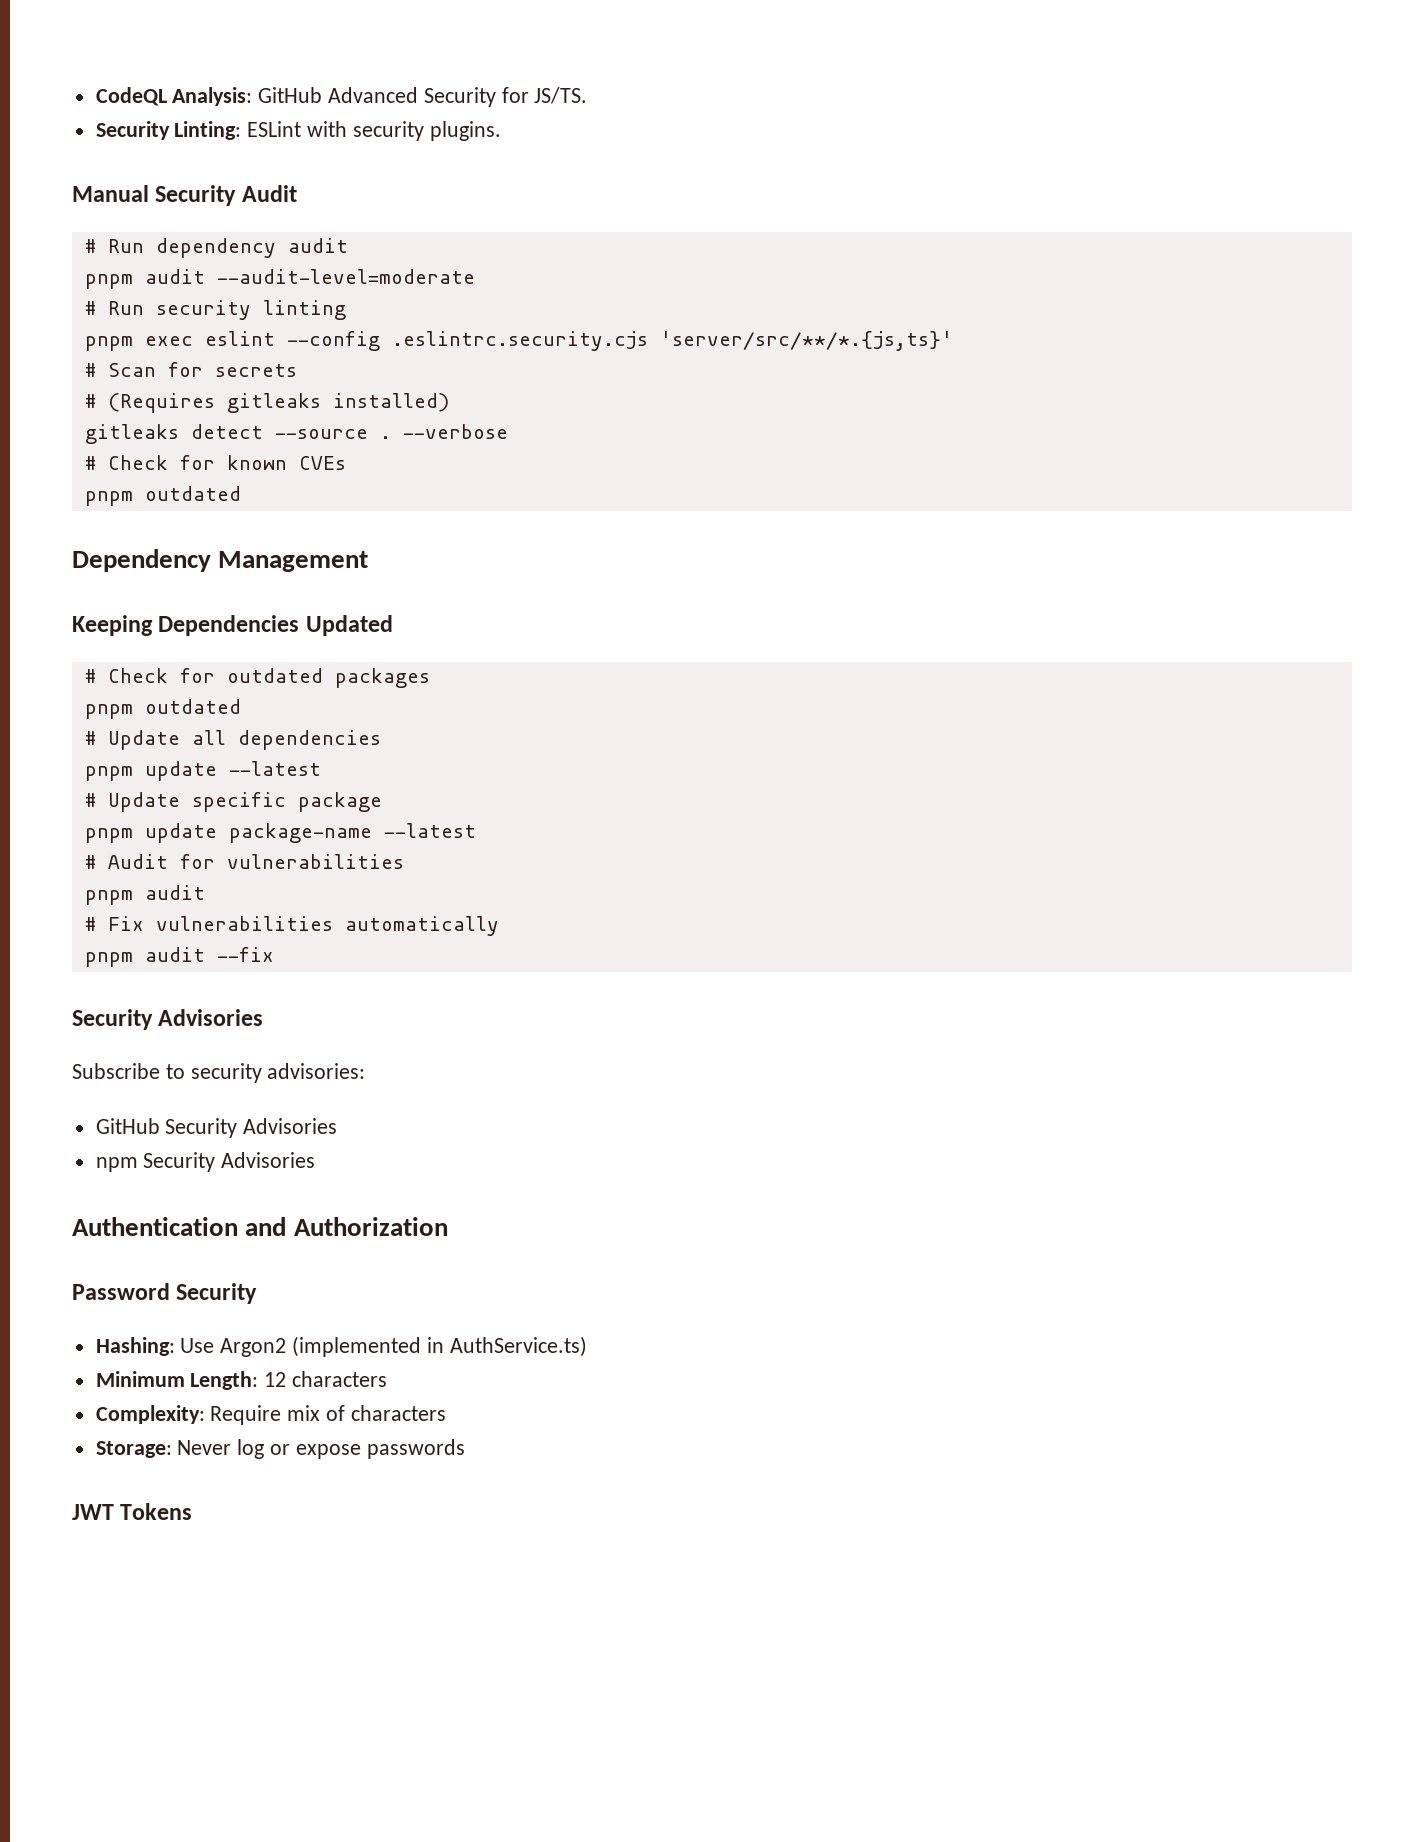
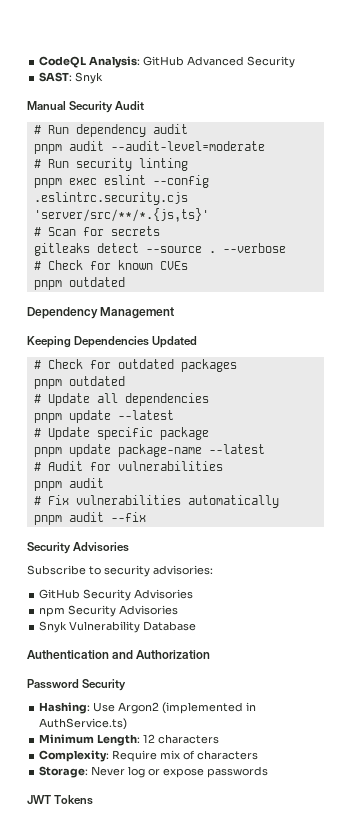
[501,87,588,104] [95,121,501,141] for JS/TS. // Security Linting: ESLint with security plugins. -> [39,72,104,84] // SAST: Snyk
[84,393,449,413] // # (Requires gitleaks installed) -> (160, 231) none
(316, 1160) none -> [39,621,197,633] // Snyk Vulnerability Database

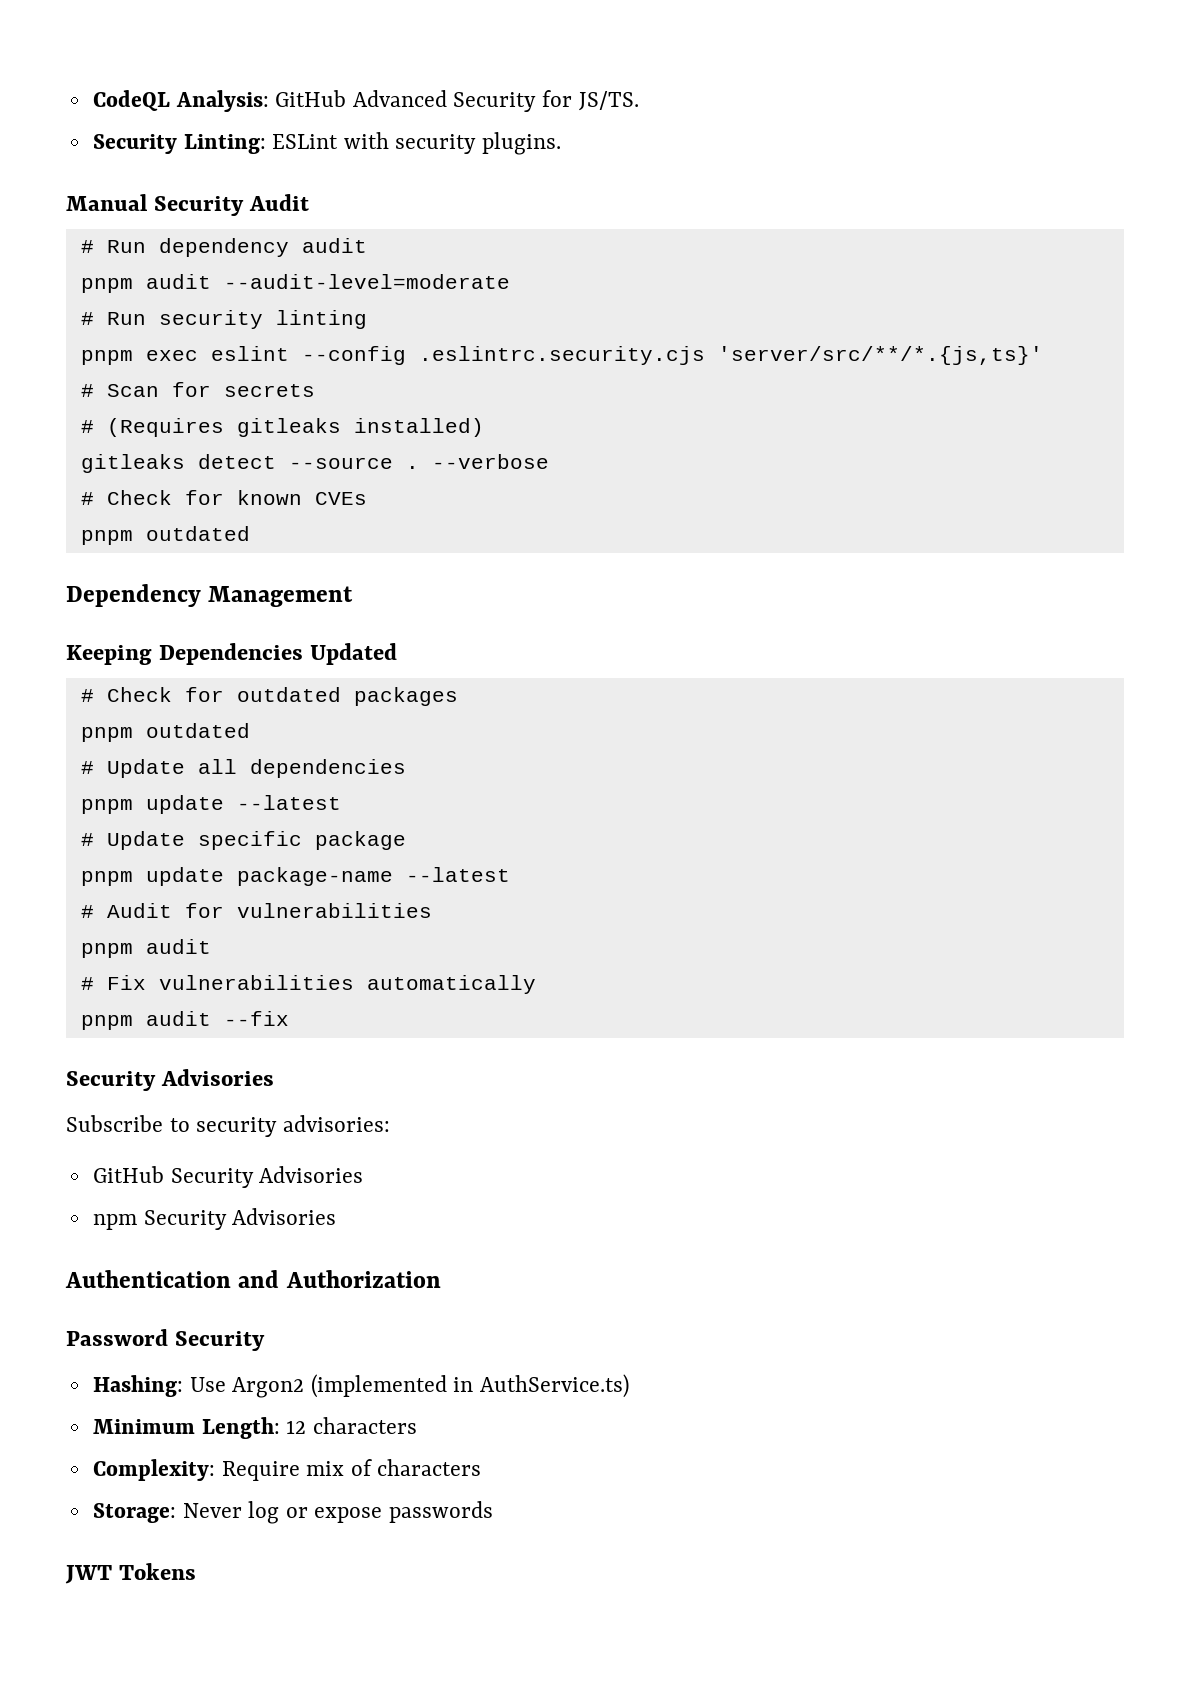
[39,72,104,84] // SAST: Snyk -> [542,90,639,111] [92,132,562,155] for JS/TS. // Security Linting: ESLint with security plugins.
(160, 231) none -> [80,418,484,437] // # (Requires gitleaks installed)
[39,621,197,633] // Snyk Vulnerability Database -> (337, 1216) none

